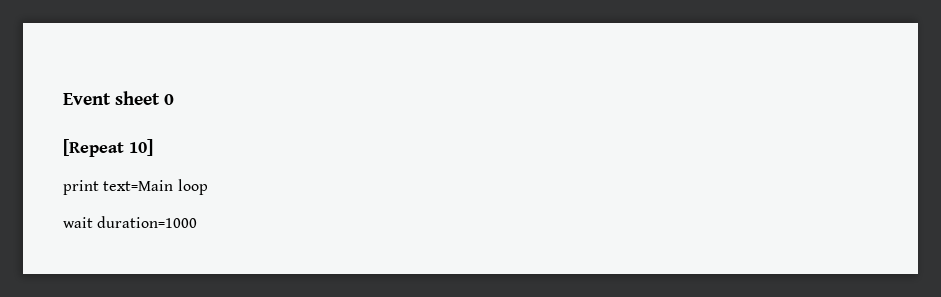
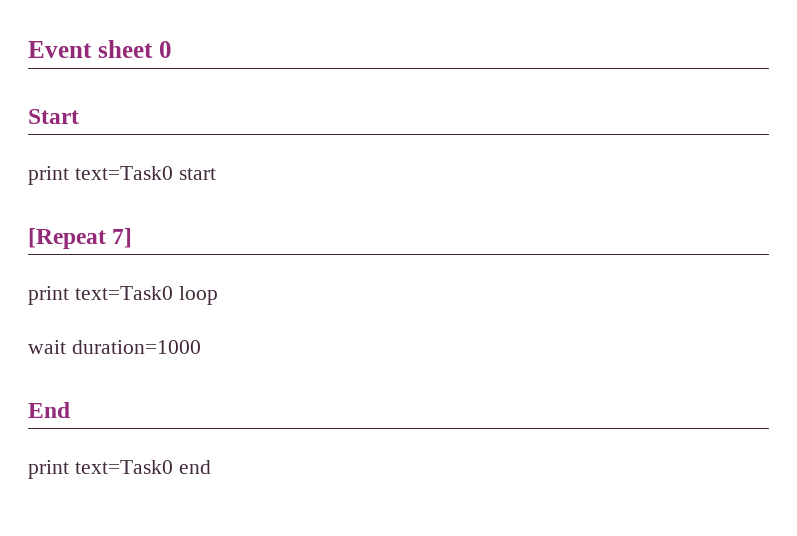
[63,139,153,157] [63,180,174,195] [Repeat 10] // print text=Main -> [28,109,79,124] [28,166,216,185] [28,228,133,249] [28,286,173,305] Start // print text=Task0 start // [Repeat 7] // print text=Task0
(198, 222) none -> [28,402,70,418] [28,460,211,479] // End // print text=Task0 end

